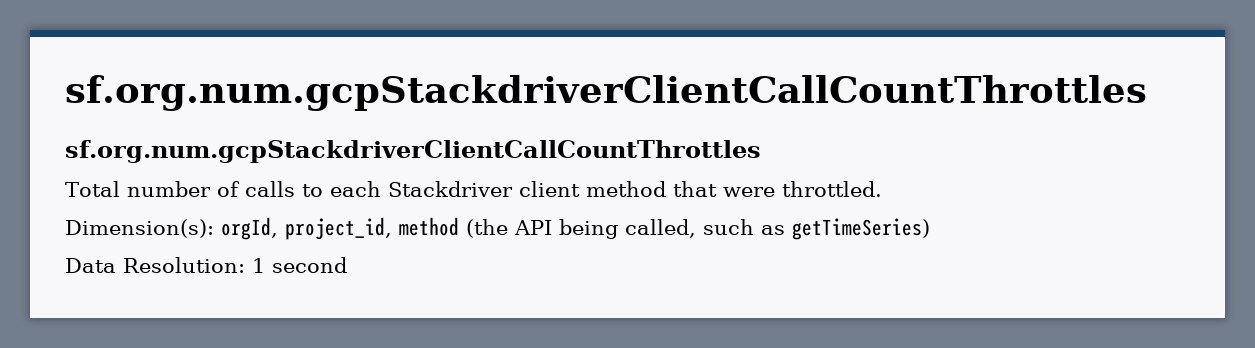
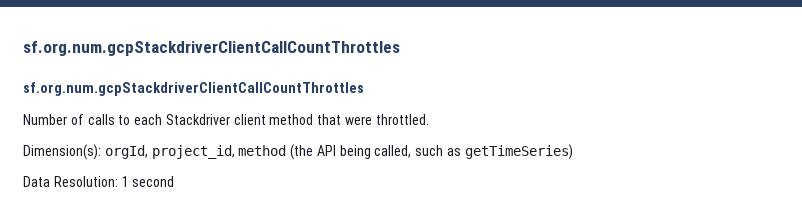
[65,181,211,197] Total number -> [23,114,67,125] Number

